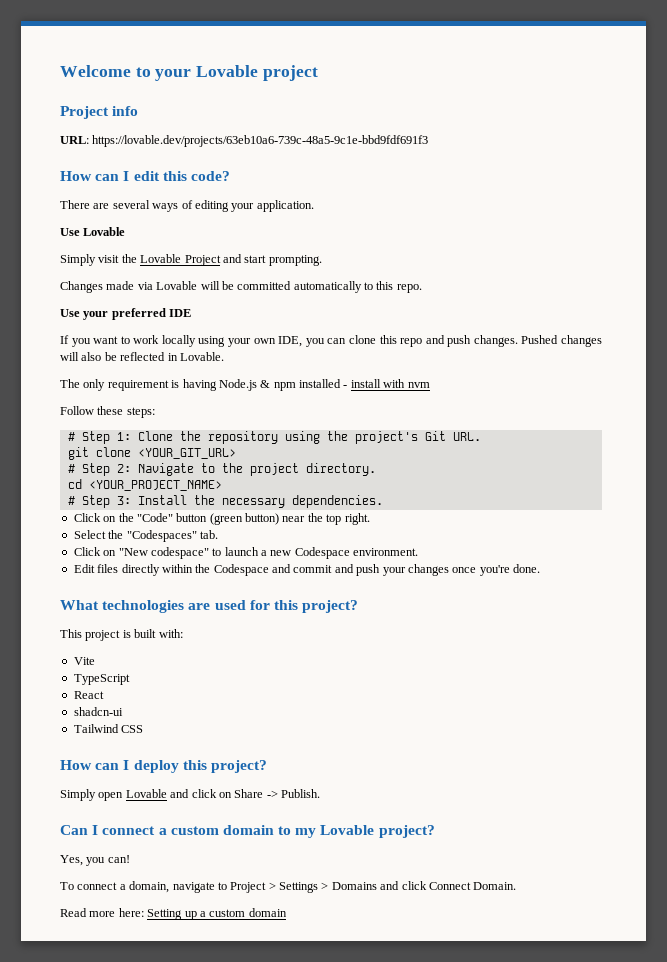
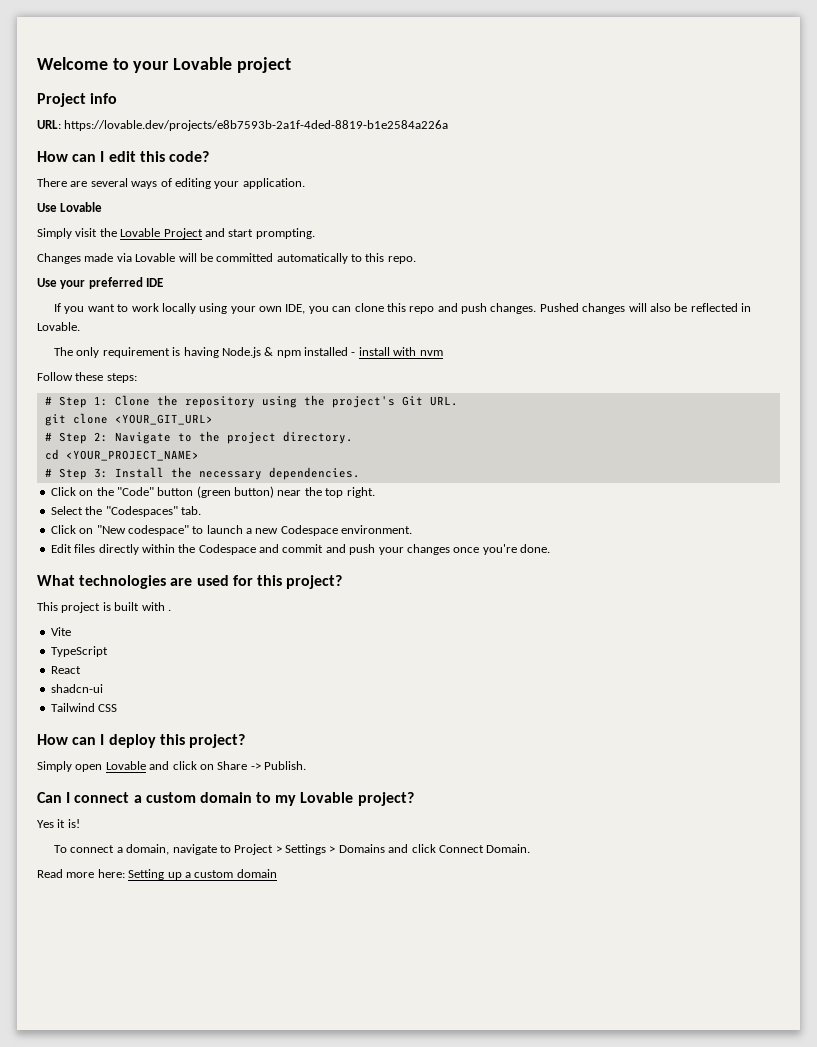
[92,135,429,147] https://lovable.dev/projects/63eb10a6-739c-48a5-9c1e-bbd9fdf691f3 -> [64,120,449,131] https://lovable.dev/projects/e8b7593b-2a1f-4ded-8819-b1e2584a226a
[158,629,183,638] with: -> [141,602,171,611] with .
[60,855,130,866] Yes, you can! -> [37,819,80,828] Yes it is!

